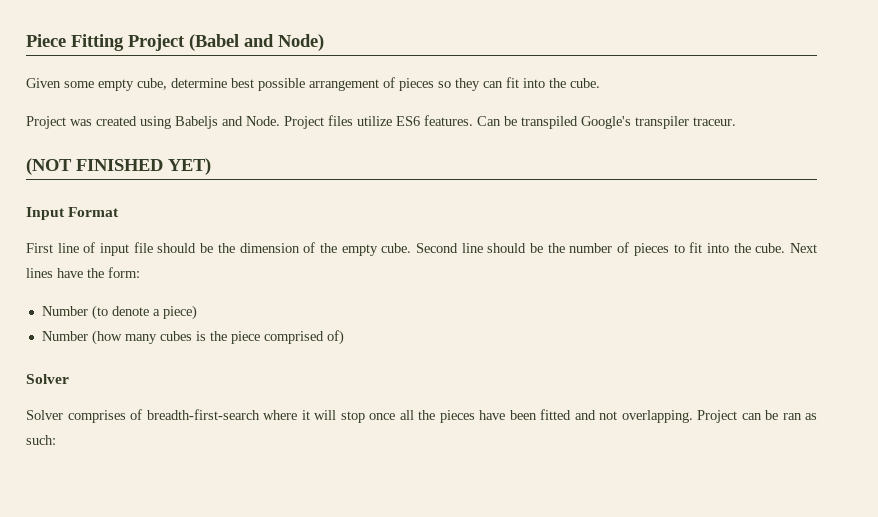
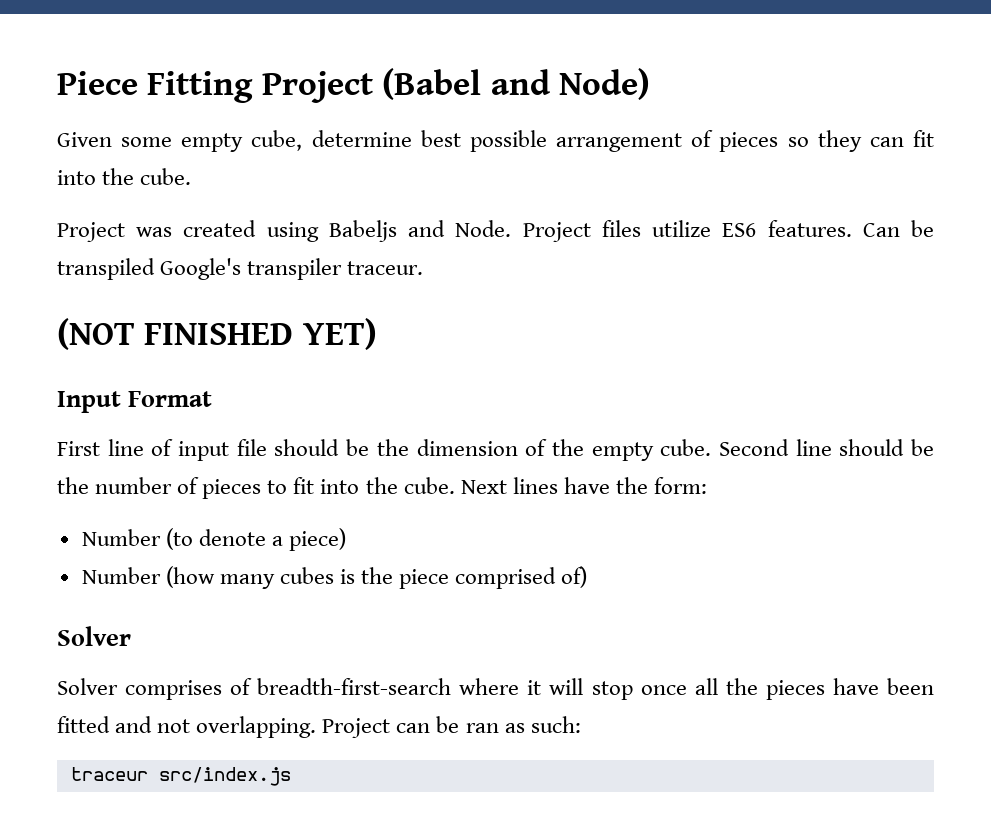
(56, 440) none -> [70,767,291,786] // traceur src/index.js

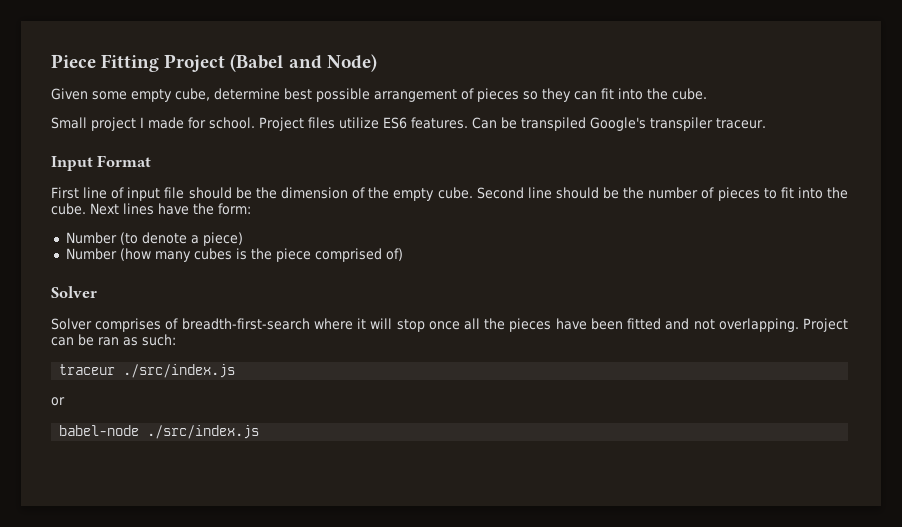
[57,220,512,242] Project was created using Babeljs and Node. -> [51,117,255,131] Small project I made for school.
[57,318,377,350] // (NOT FINISHED YET) -> (766, 123) none
[158,767,291,786] src/index.js -> [123,364,236,378] [51,397,65,406] [59,425,260,439] ./src/index.js // or // babel-node ./src/index.js

